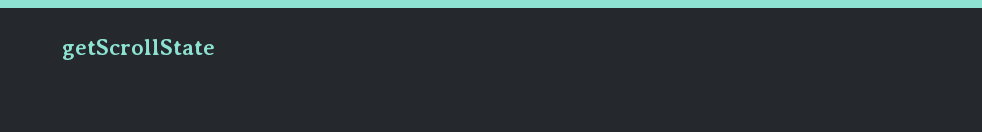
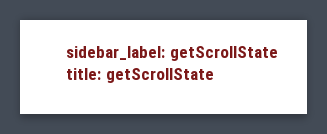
(62, 49) none -> [66,46,278,61] [66,68,101,80] sidebar_label: getScrollState title:

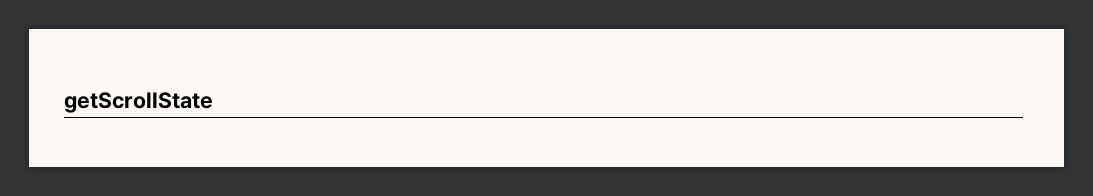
[66,46,278,61] [66,68,101,80] sidebar_label: getScrollState title: -> (64, 102) none

